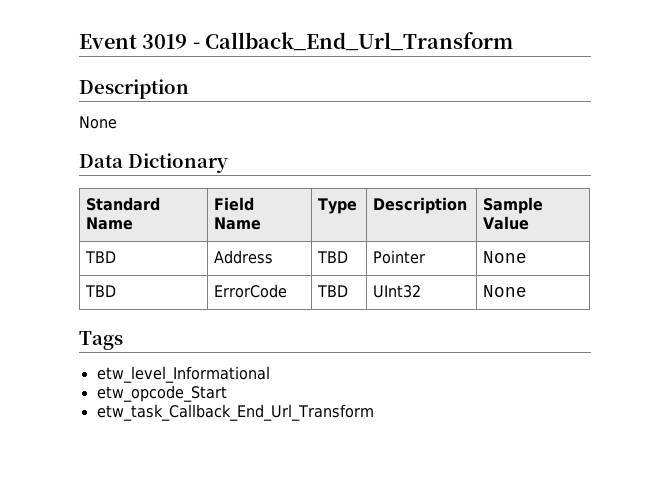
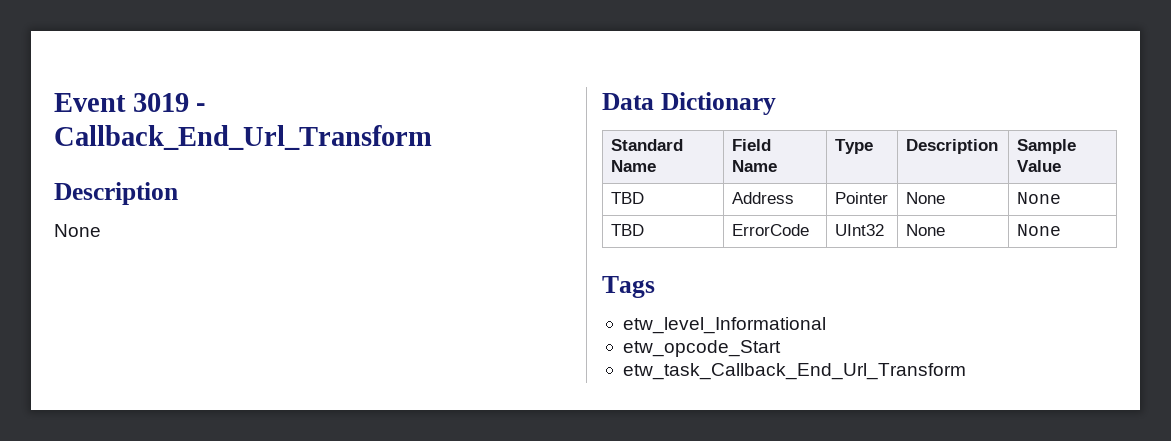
[317,251,349,263] [373,250,426,264] TBD | Pointer -> [834,192,888,204] [905,192,945,204] Pointer | None
[317,285,349,297] [373,285,422,298] TBD | UInt32 -> [834,224,884,236] [905,224,945,236] UInt32 | None

